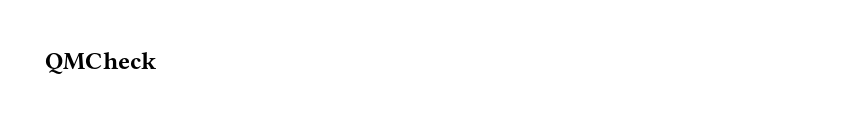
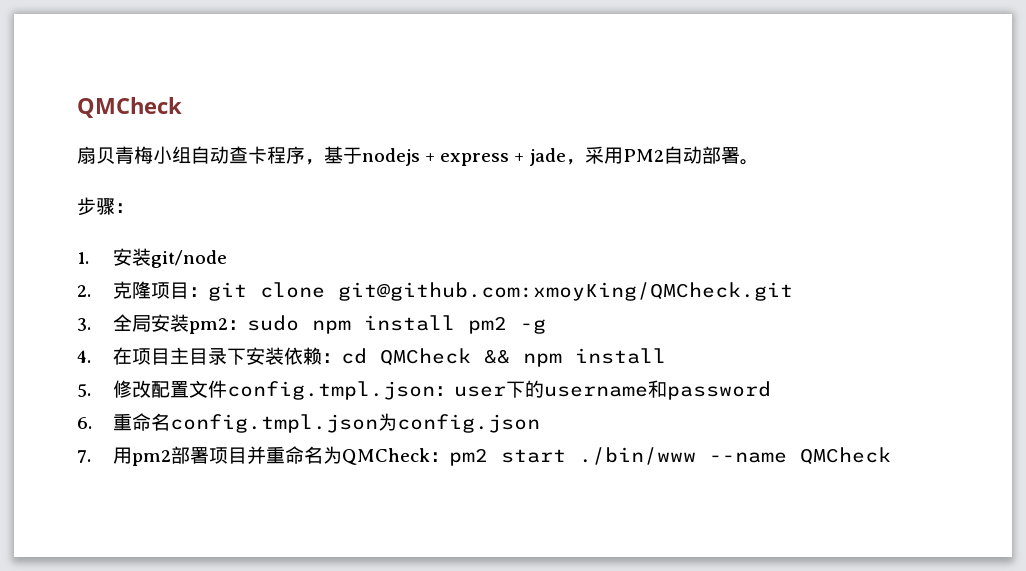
[45,52,157,74] QMCheck -> [77,97,182,118] [77,146,759,166] [77,197,134,216] [77,248,228,268] [77,281,794,301] [77,314,547,334] [77,347,667,367] [77,380,772,400] [77,413,541,433] [77,446,892,466] QMCheck // 扇贝青梅小组自动查卡程序，基于nodejs + express + jade，采用PM2自动部署。 // 步骤： // 1.安装git/node // 2.克隆项目：git clone git@github.com:xmoyKing/QMCheck.git // 3.全局安装pm2：sudo npm install pm2 -g // 4.在项目主目录下安装依赖：cd QMCheck && npm install // 5.修改配置文件config.tmpl.json：user下的username和password // 6.重命名config.tmpl.json为config.json // 7.用pm2部署项目并重命名为QMCheck：pm2 start ./bin/www --name QMCheck

